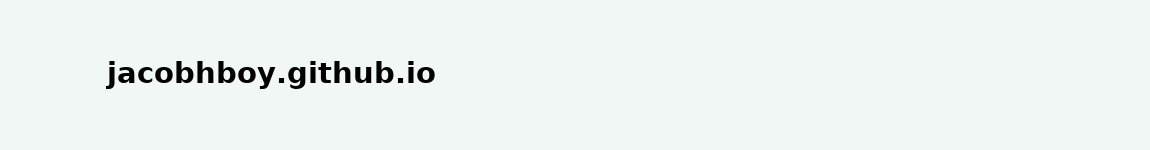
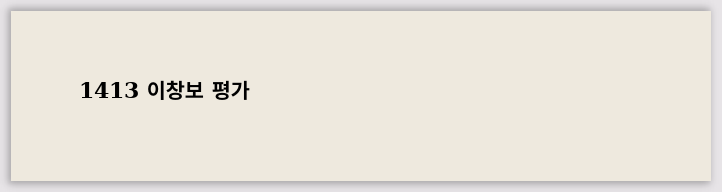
[106,61,436,89] jacobhboy.github.io -> [79,80,250,100] 1413 이창보 평가

